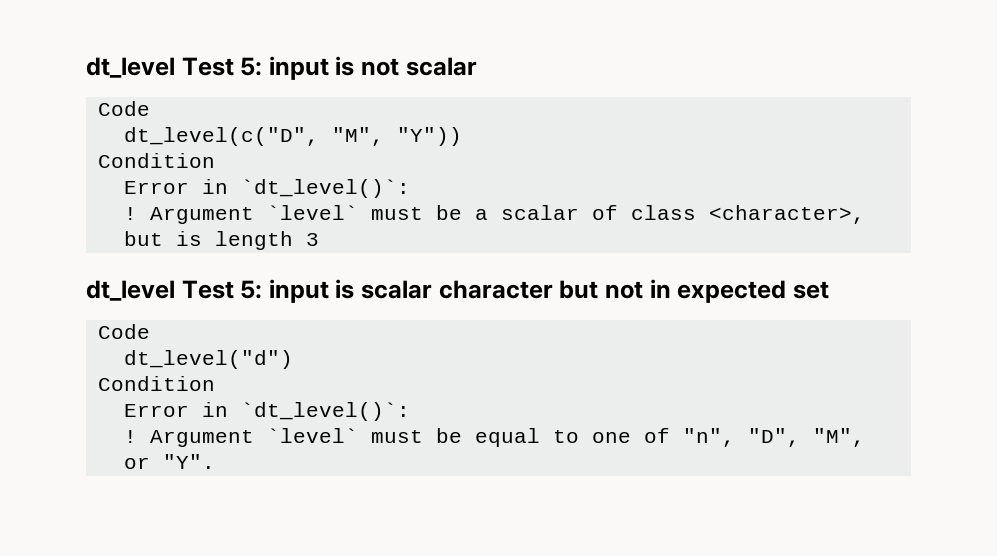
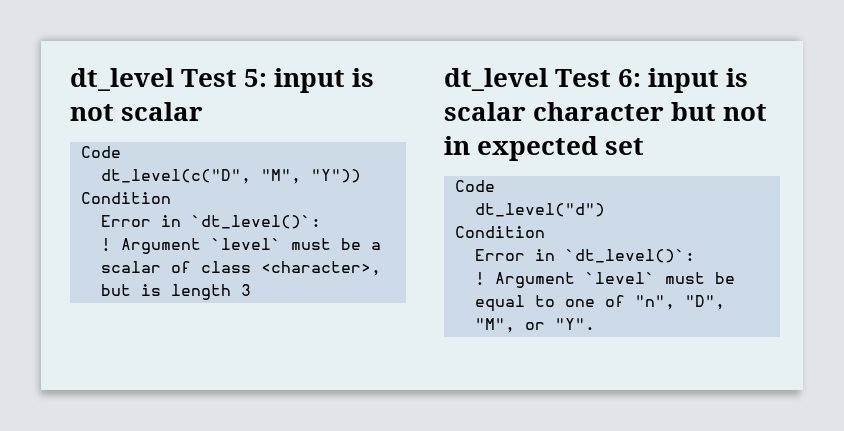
[240,280,263,299] 5: -> [618,69,642,87] 6:

